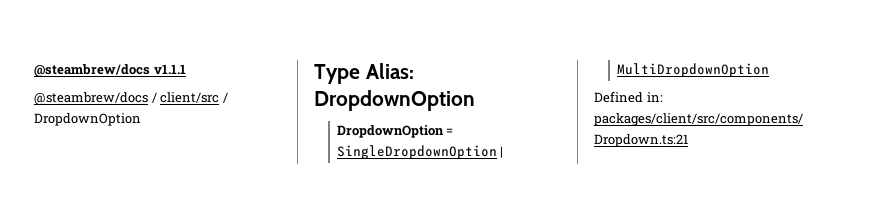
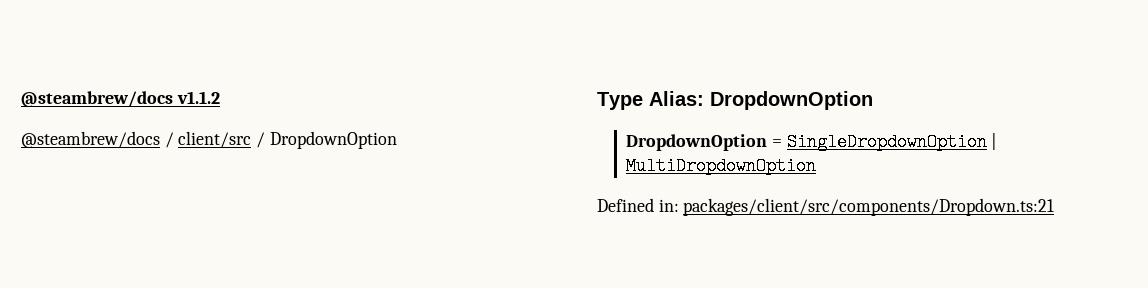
[34,64,186,77] @steambrew/docs v1.1.1 -> [21,91,220,108] @steambrew/docs v1.1.2

